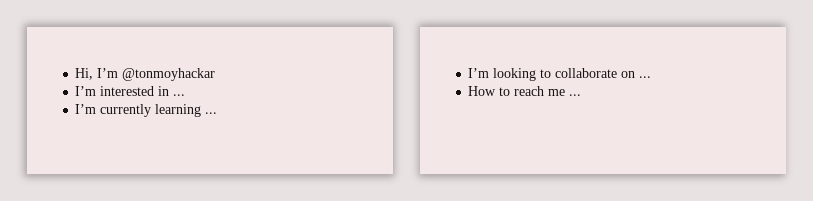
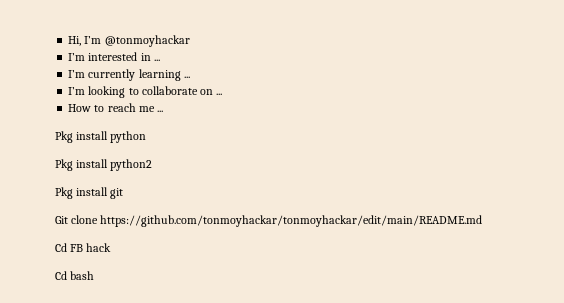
(582, 95) none -> [55,131,147,143] [55,159,153,171] [55,187,124,199] [55,215,483,227] [55,243,112,252] [55,271,95,280] // Pkg install python // Pkg install python2 // Pkg install git // Git clone https://github.com/tonmoyhackar/tonmoyhackar/edit/main/README.md // Cd FB hack // Cd bash

